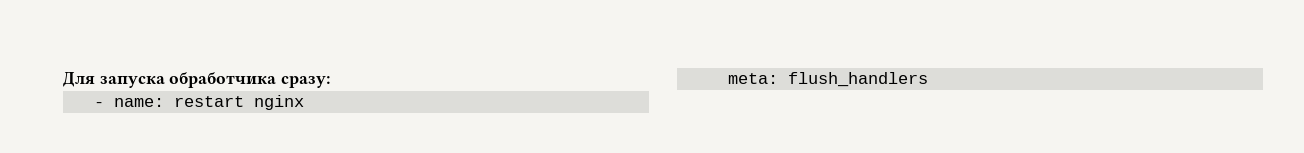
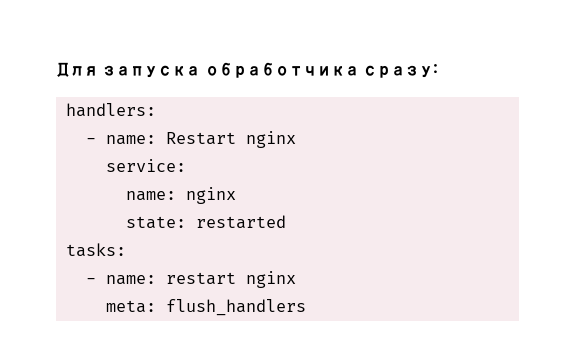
(331, 82) none -> [65,103,156,117] [85,131,296,148] [105,159,186,172] [125,187,236,204] [125,215,286,229] [65,243,126,257] // handlers: // - name: Restart nginx // service: // name: nginx // state: restarted // tasks:

